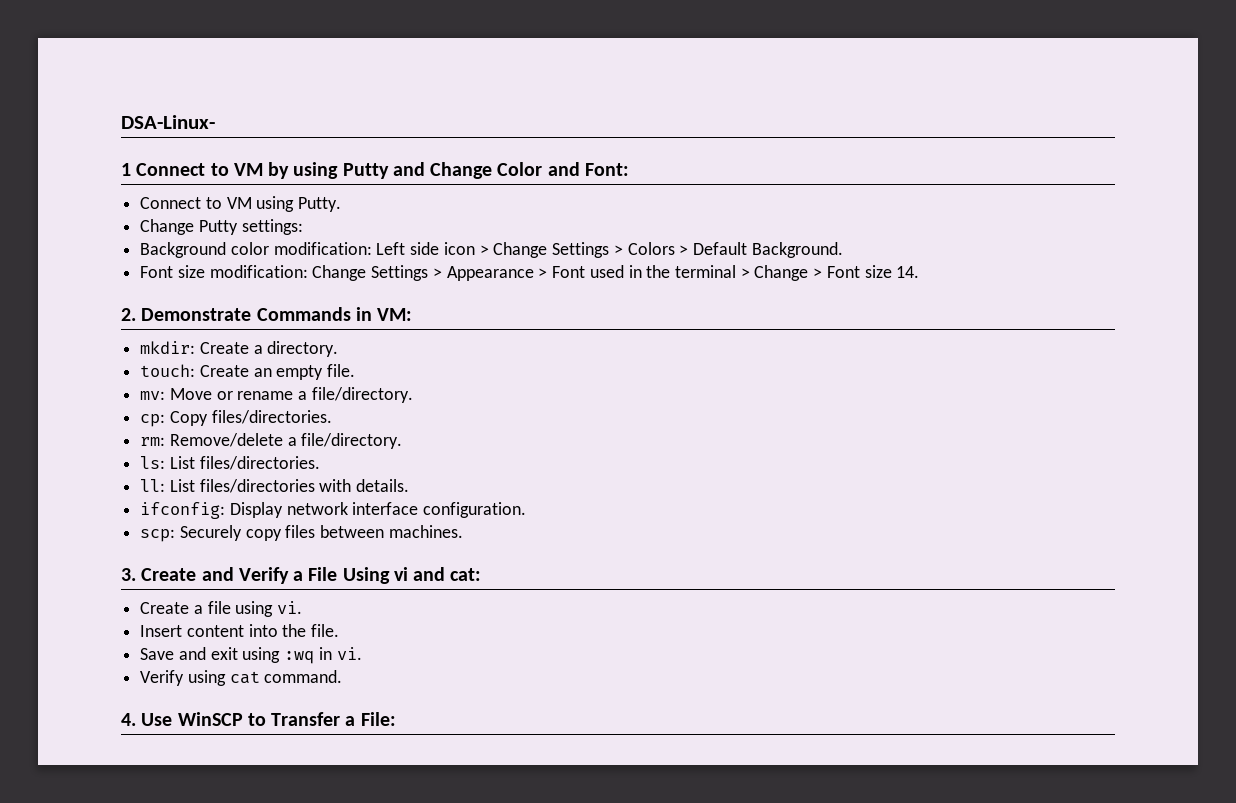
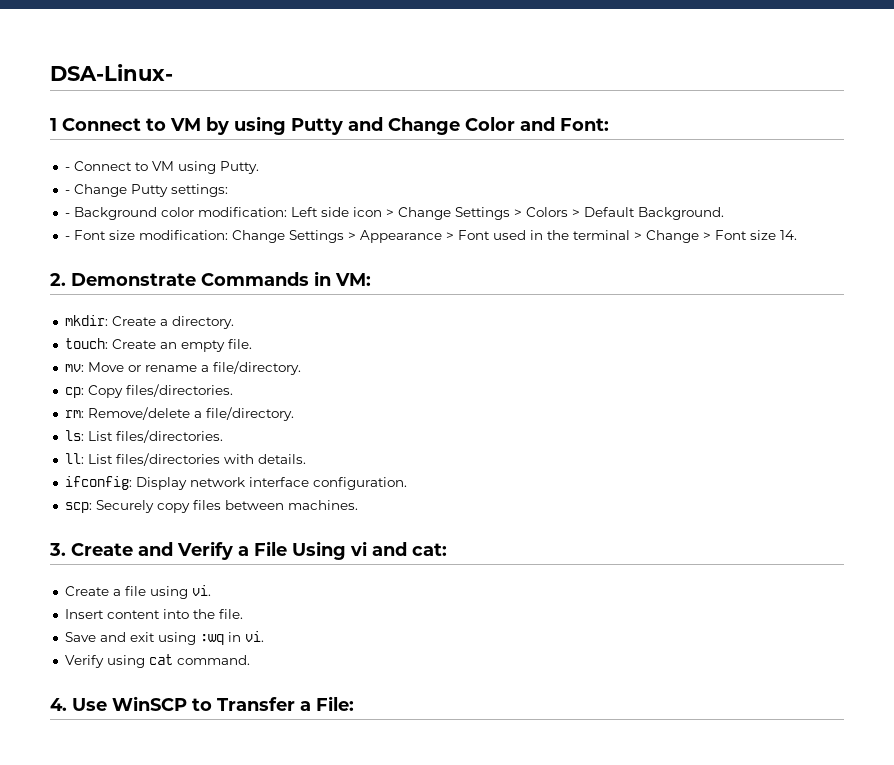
(629, 169) none -> [64,167,70,171] -
(342, 204) none -> [64,190,70,194] -
(303, 227) none -> [64,213,70,217] -
(843, 250) none -> [64,236,70,240] -

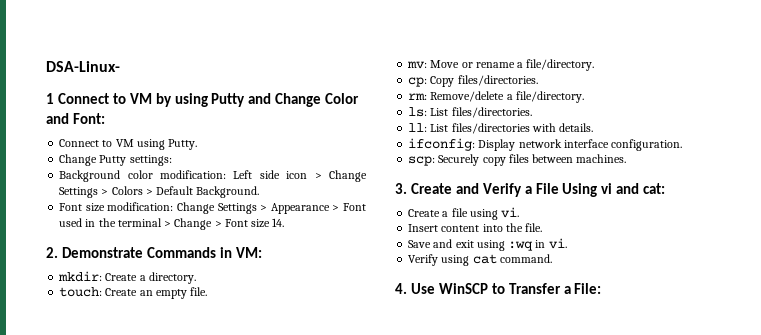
[64,167,70,171] - -> (105, 118) none
[64,190,70,194] - -> (198, 144) none
[64,213,70,217] - -> (172, 160) none
[64,236,70,240] - -> (260, 192) none

